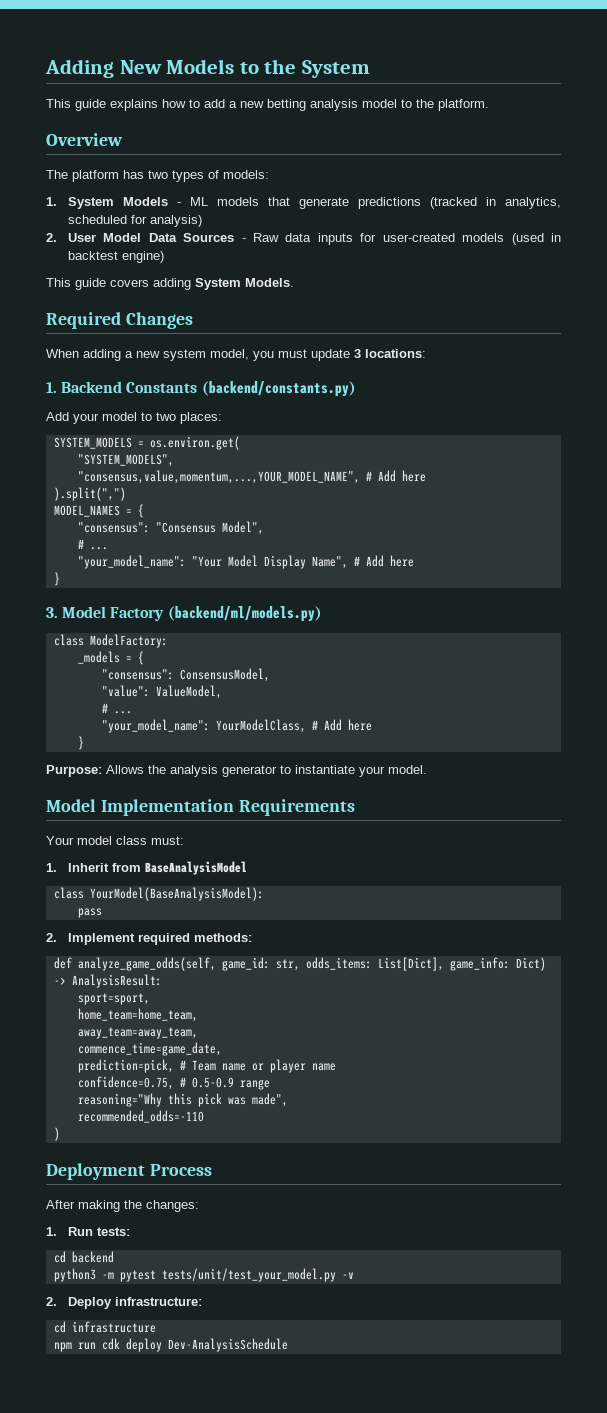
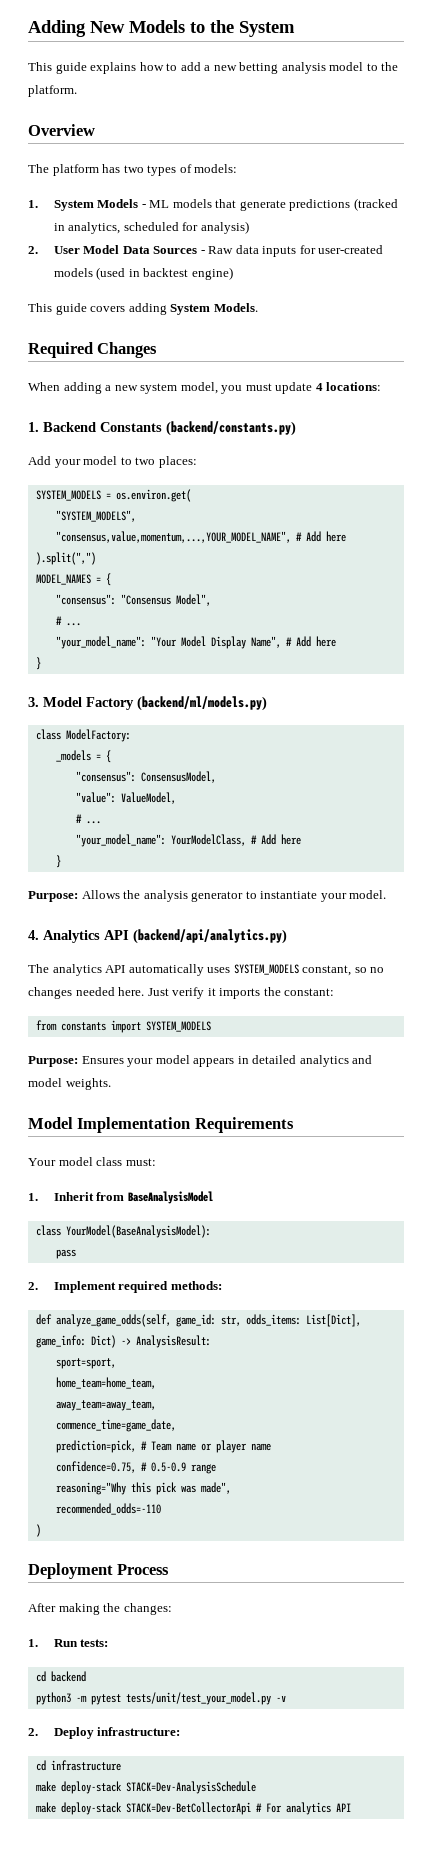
[354,349,361,358] 3 -> [315,383,323,391] 4
(427, 769) none -> [28,929,287,944] [28,964,385,976] [28,987,335,999] [35,1020,211,1033] [28,1055,373,1067] [28,1078,111,1090] // 4. Analytics API (backend/api/analytics.py) // The analytics API automatically uses SYSTEM_MODELS constant, so no changes needed here. Just verify it imports the constant: // from constants import SYSTEM_MODELS // Purpose: Ensures your model appears in detailed analytics and model weights.
[53,1338,288,1352] npm run cdk deploy Dev-AnalysisSchedule -> [35,1781,256,1794] [35,1802,351,1815] make deploy-stack STACK=Dev-AnalysisSchedule // make deploy-stack STACK=Dev-BetCollectorApi # For analytics API

